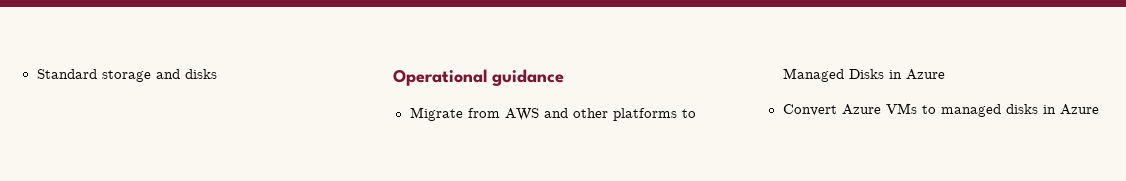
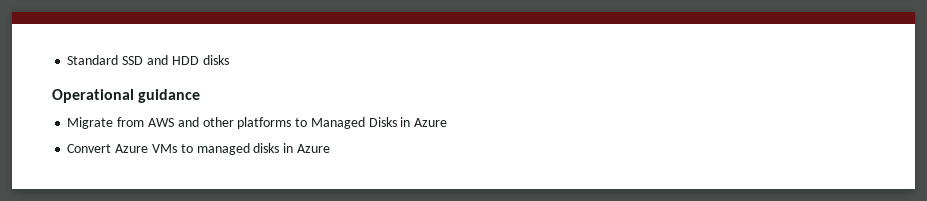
[101,69,180,82] storage and -> [122,55,199,65] SSD and HDD

